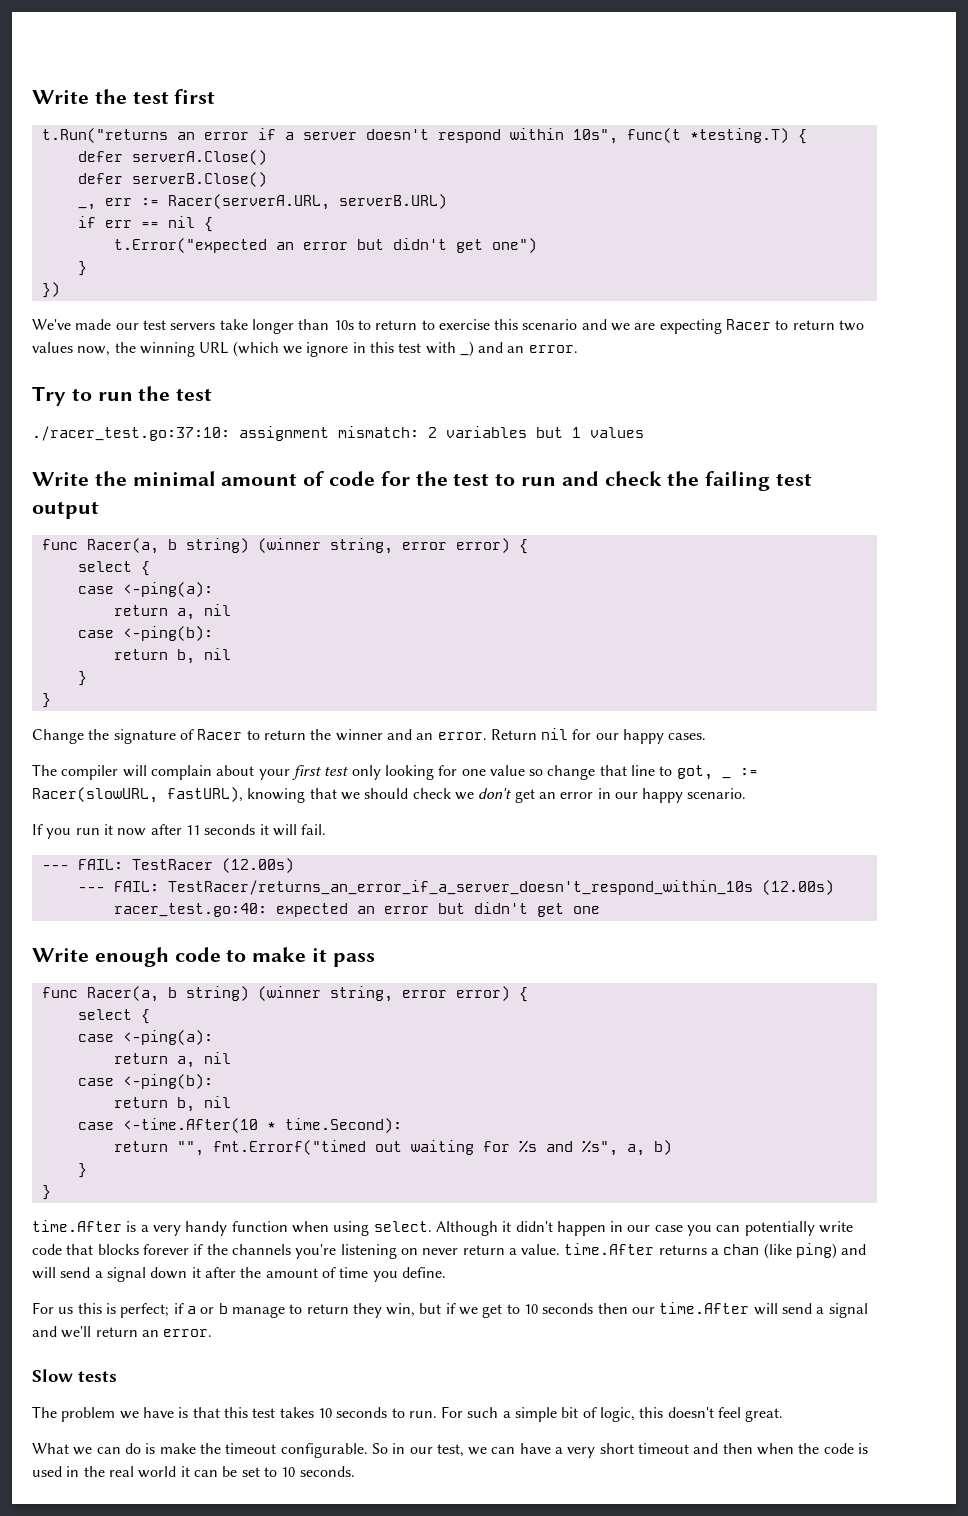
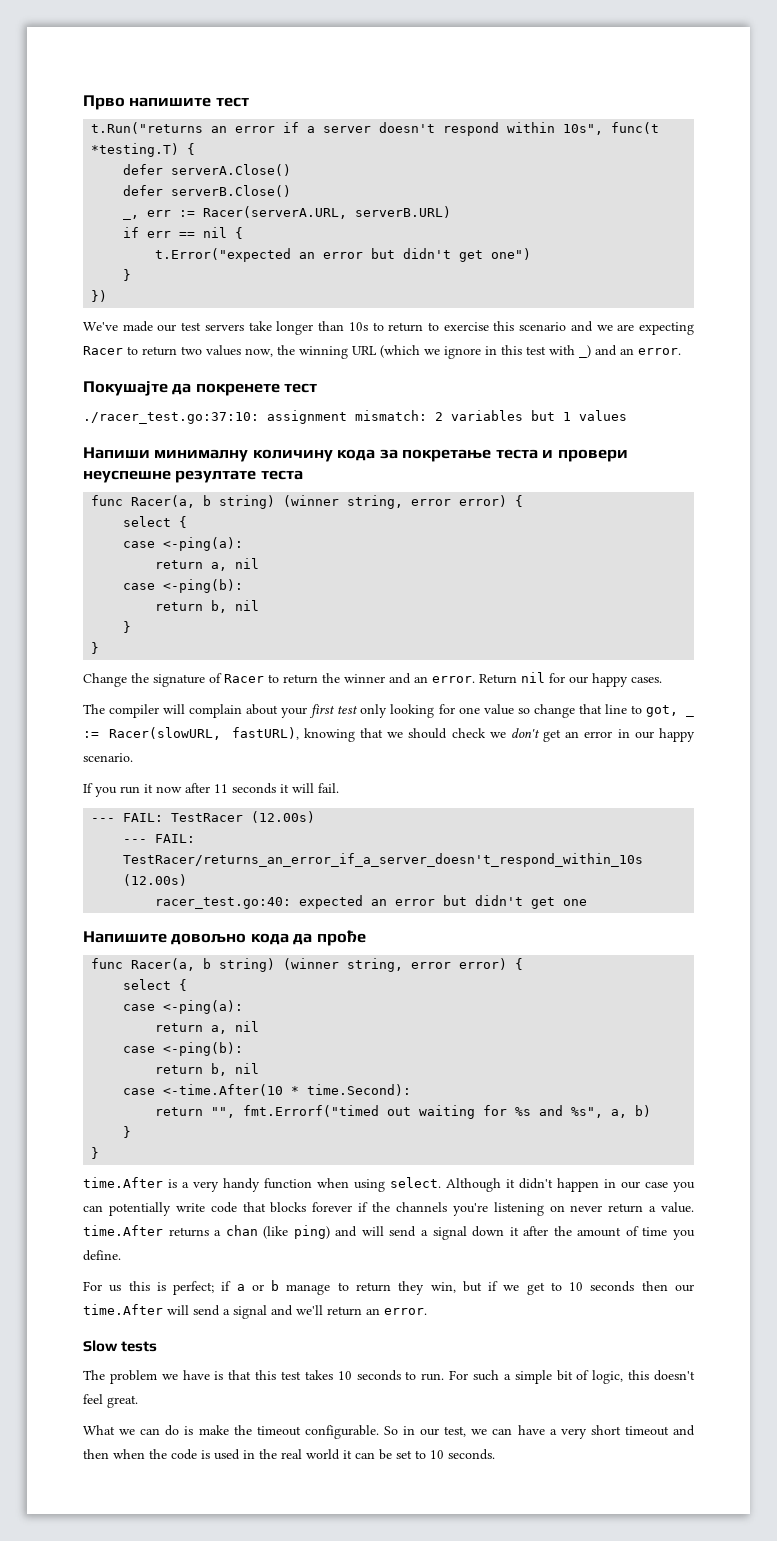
[32,89,216,104] Write the test first -> [83,95,249,110] Прво напишите тест
[32,386,213,406] Try to run the test -> [83,381,318,396] Покушајте да покренете тест
[32,471,813,491] [32,501,99,519] Write the minimal amount of code for the test to run and check the failing test output -> [83,447,628,462] [83,470,303,483] Напиши минималну количину кода за покретање теста и провери неуспешне резултате теста
[32,947,375,967] Write enough code to make it pass -> [83,930,366,946] Напишите довољно кода да прође

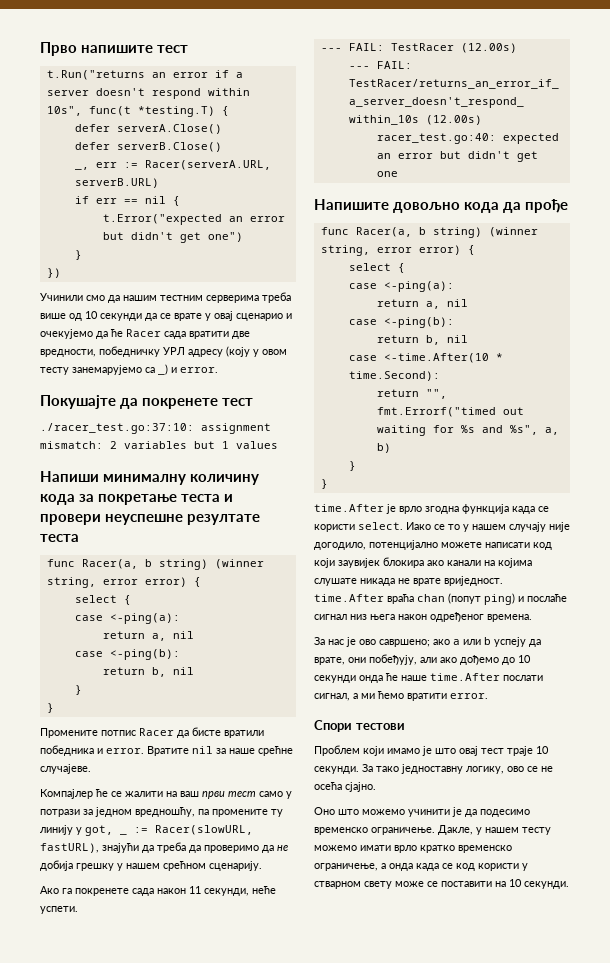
[83,321,694,335] [83,345,634,359] We've made our test servers take longer than 10s to return to exercise this scenario and we are expecting Racer to return two values now, the winning URL (which we ignore in this test with _) and an -> [40,292,291,303] [40,311,292,321] [40,329,250,339] [40,346,287,357] [40,364,177,375] Учинили смо да нашим тестним серверима треба више од 10 секунди да се врате у овај сценарио и очекујемо да ће Racer сада вратити две вредности, победничку УРЛ адресу (коју у овом тесту занемарујемо са _) и
[83,672,662,687] [83,704,642,718] Change the signature of Racer to return the winner and an error. Return nil for our happy cases. // The compiler will complain about your first test only looking for one value so change that line to -> [40,727,264,738] [40,745,293,756] [40,764,91,774] [40,789,292,799] [40,807,283,817] [40,825,82,835] Промените потпис Racer да бисте вратили победника и error. Вратите nil за наше срећне случајеве. // Компајлер ће се жалити на ваш први тест само у потрази за једном вредношћу, па промените ту линију у
[303,728,695,742] [83,753,133,762] [83,783,339,797] knowing that we should check we don't get an error in our happy scenario. // If you run it now after 11 seconds it will fail. -> [102,842,288,853] [40,860,262,871] [40,886,276,896] [40,906,78,914] знајући да треба да проверимо да не добија грешку у нашем срећном сценарију. // Ако га покренете сада након 11 секунди, неће успети.
[168,1177,695,1192] [83,1202,694,1216] [83,1225,695,1240] [83,1250,121,1261] [83,1280,694,1295] [83,1304,427,1319] [83,1340,158,1352] [83,1370,695,1384] [83,1394,138,1408] [83,1425,696,1439] [83,1449,495,1460] is a very handy function when using select. Although it didn't happen in our case you can potentially write code that blocks forever if the channels you're listening on never return a value. time.After returns a chan (like ping) and will send a signal down it after the amount of time you define. // For us this is perfect; if a or b manage to return they win, but if we get to 10 seconds then our time.After will send a signal and we'll return an error. // Slow tests // The problem we have is that this test takes 10 seconds to run. For such a simple bit of logic, this doesn't feel great. // What we can do is make the timeout configurable. So in our test, we can have a very short timeout and then when the code is used in the real world it can be set to 10 seconds. -> [386,504,549,514] [314,522,570,532] [314,540,552,550] [314,557,532,568] [314,576,503,586] [314,593,567,605] [314,612,532,622] [314,637,541,647] [314,654,531,665] [314,673,543,683] [314,691,488,701] [314,720,405,732] [314,745,549,756] [314,764,553,774] [314,782,376,792] [314,807,530,817] [314,825,551,835] [314,845,512,853] [314,863,528,871] [314,879,569,889] је врло згодна функција када се користи select. Иако се то у нашем случају није догодило, потенцијално можете написати код који заувијек блокира ако канали на којима слушате никада не врате вриједност. time.After враћа chan (попут ping) и послаће сигнал низ њега након одређеног времена. // За нас је ово савршено; ако a или b успеју да врате, они побеђују, али ако дођемо до 10 секунди онда ће наше time.After послати сигнал, а ми ћемо вратити error. // Спори тестови // Проблем који имамо је што овај тест траје 10 секунди. За тако једноставну логику, ово се не осећа сјајно. // Оно што можемо учинити је да подесимо временско ограничење. Дакле, у нашем тесту можемо имати врло кратко временско ограничење, а онда када се код користи у стварном свету може се поставити на 10 секунди.

